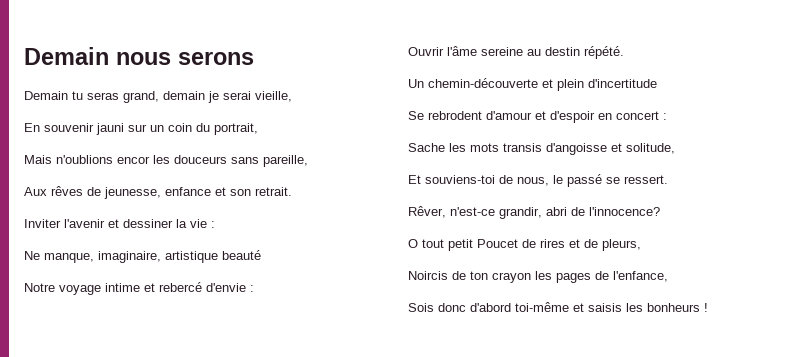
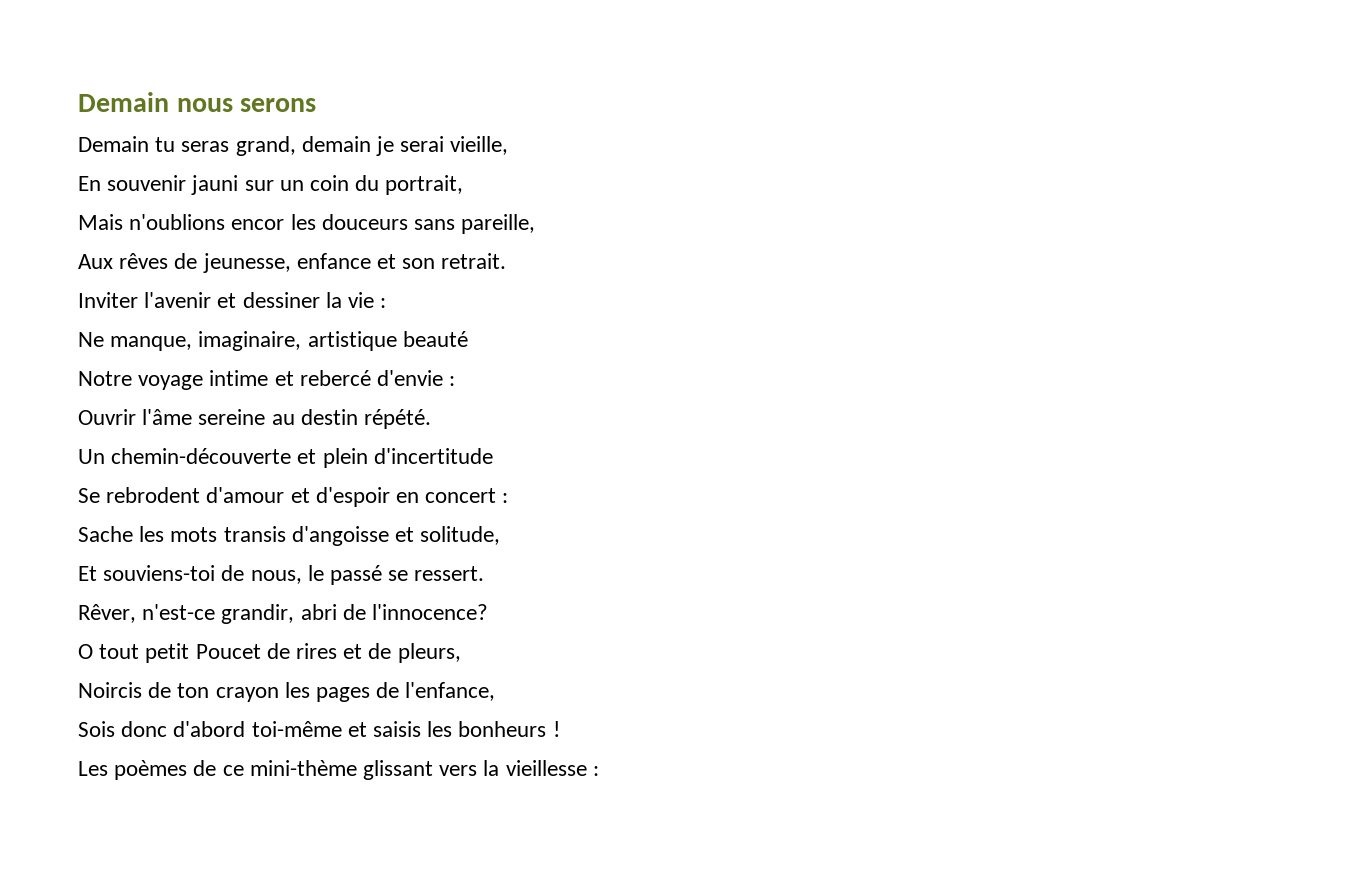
(708, 307) none -> [78,760,599,780] // Les poèmes de ce mini-thème glissant vers la vieillesse :

